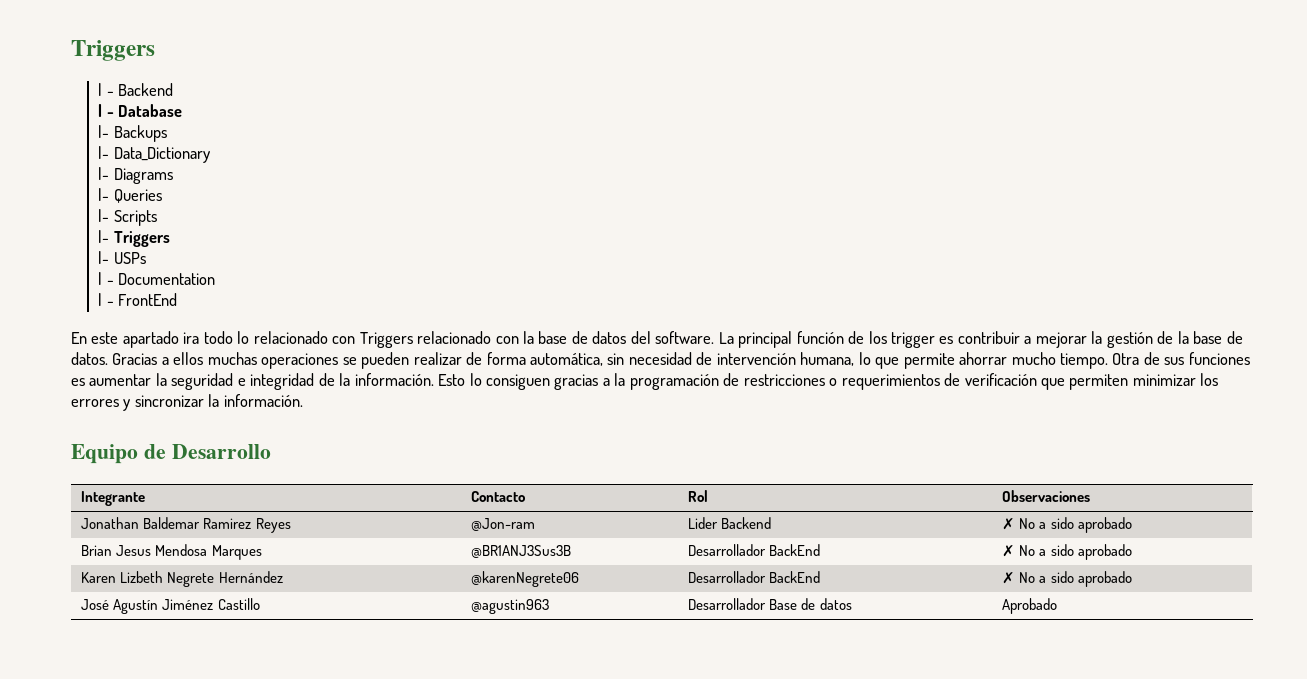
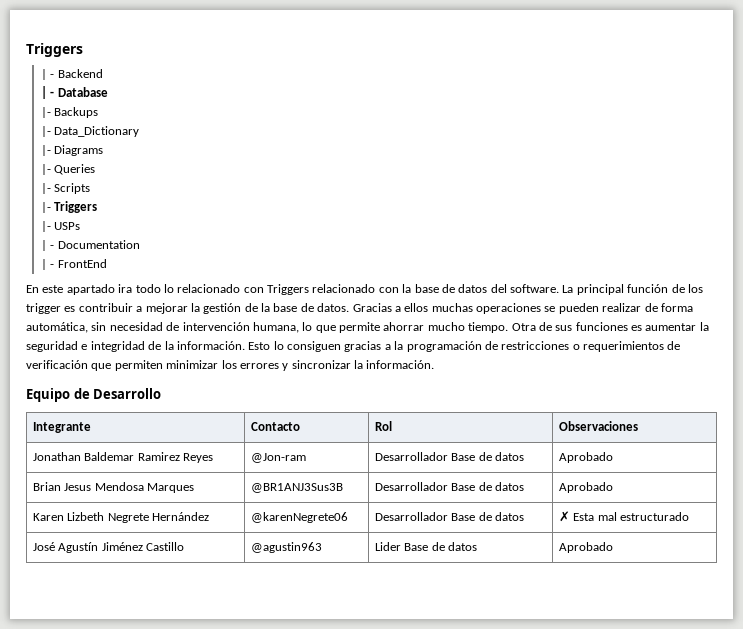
[688,517,772,529] [1002,517,1132,533] Lider Backend | ✗ No a sido aprobado -> [375,452,525,461] [559,452,614,463] Desarrollador Base de datos | Aprobado
[769,544,821,556] [1002,544,1132,560] BackEnd | ✗ No a sido aprobado -> [451,482,525,491] [559,482,614,493] Base de datos | Aprobado
[769,571,821,583] [1002,571,1132,587] BackEnd | ✗ No a sido aprobado -> [451,512,525,521] [559,511,690,522] Base de datos | ✗ Esta mal estructurado
[688,598,767,610] Desarrollador -> [375,542,402,551] Lider

